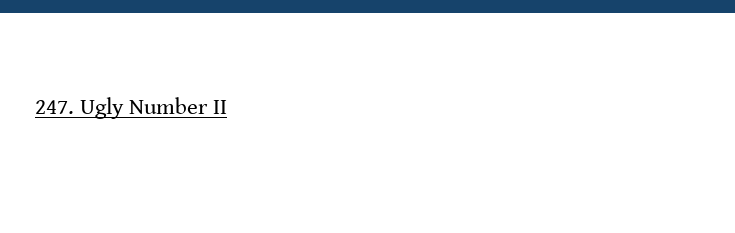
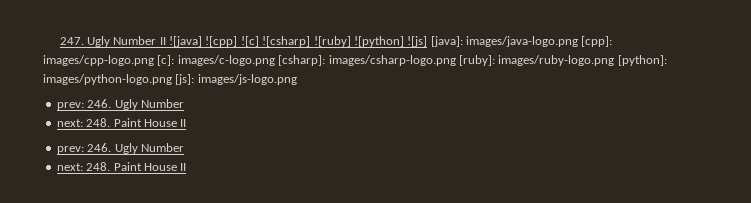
(228, 107) none -> [169,36,613,47] [43,55,667,66] [43,74,297,85] [56,99,184,110] [56,118,187,127] [56,143,184,154] [56,162,187,171] ![java] ![cpp] ![c] ![csharp] ![ruby] ![python] ![js] [java]: images/java-logo.png [cpp]: images/cpp-logo.png [c]: images/c-logo.png [csharp]: images/csharp-logo.png [ruby]: images/ruby-logo.png [python]: images/python-logo.png [js]: images/js-logo.png // prev: 246. Ugly Number // next: 248. Paint House II // prev: 246. Ugly Number // next: 248. Paint House II

